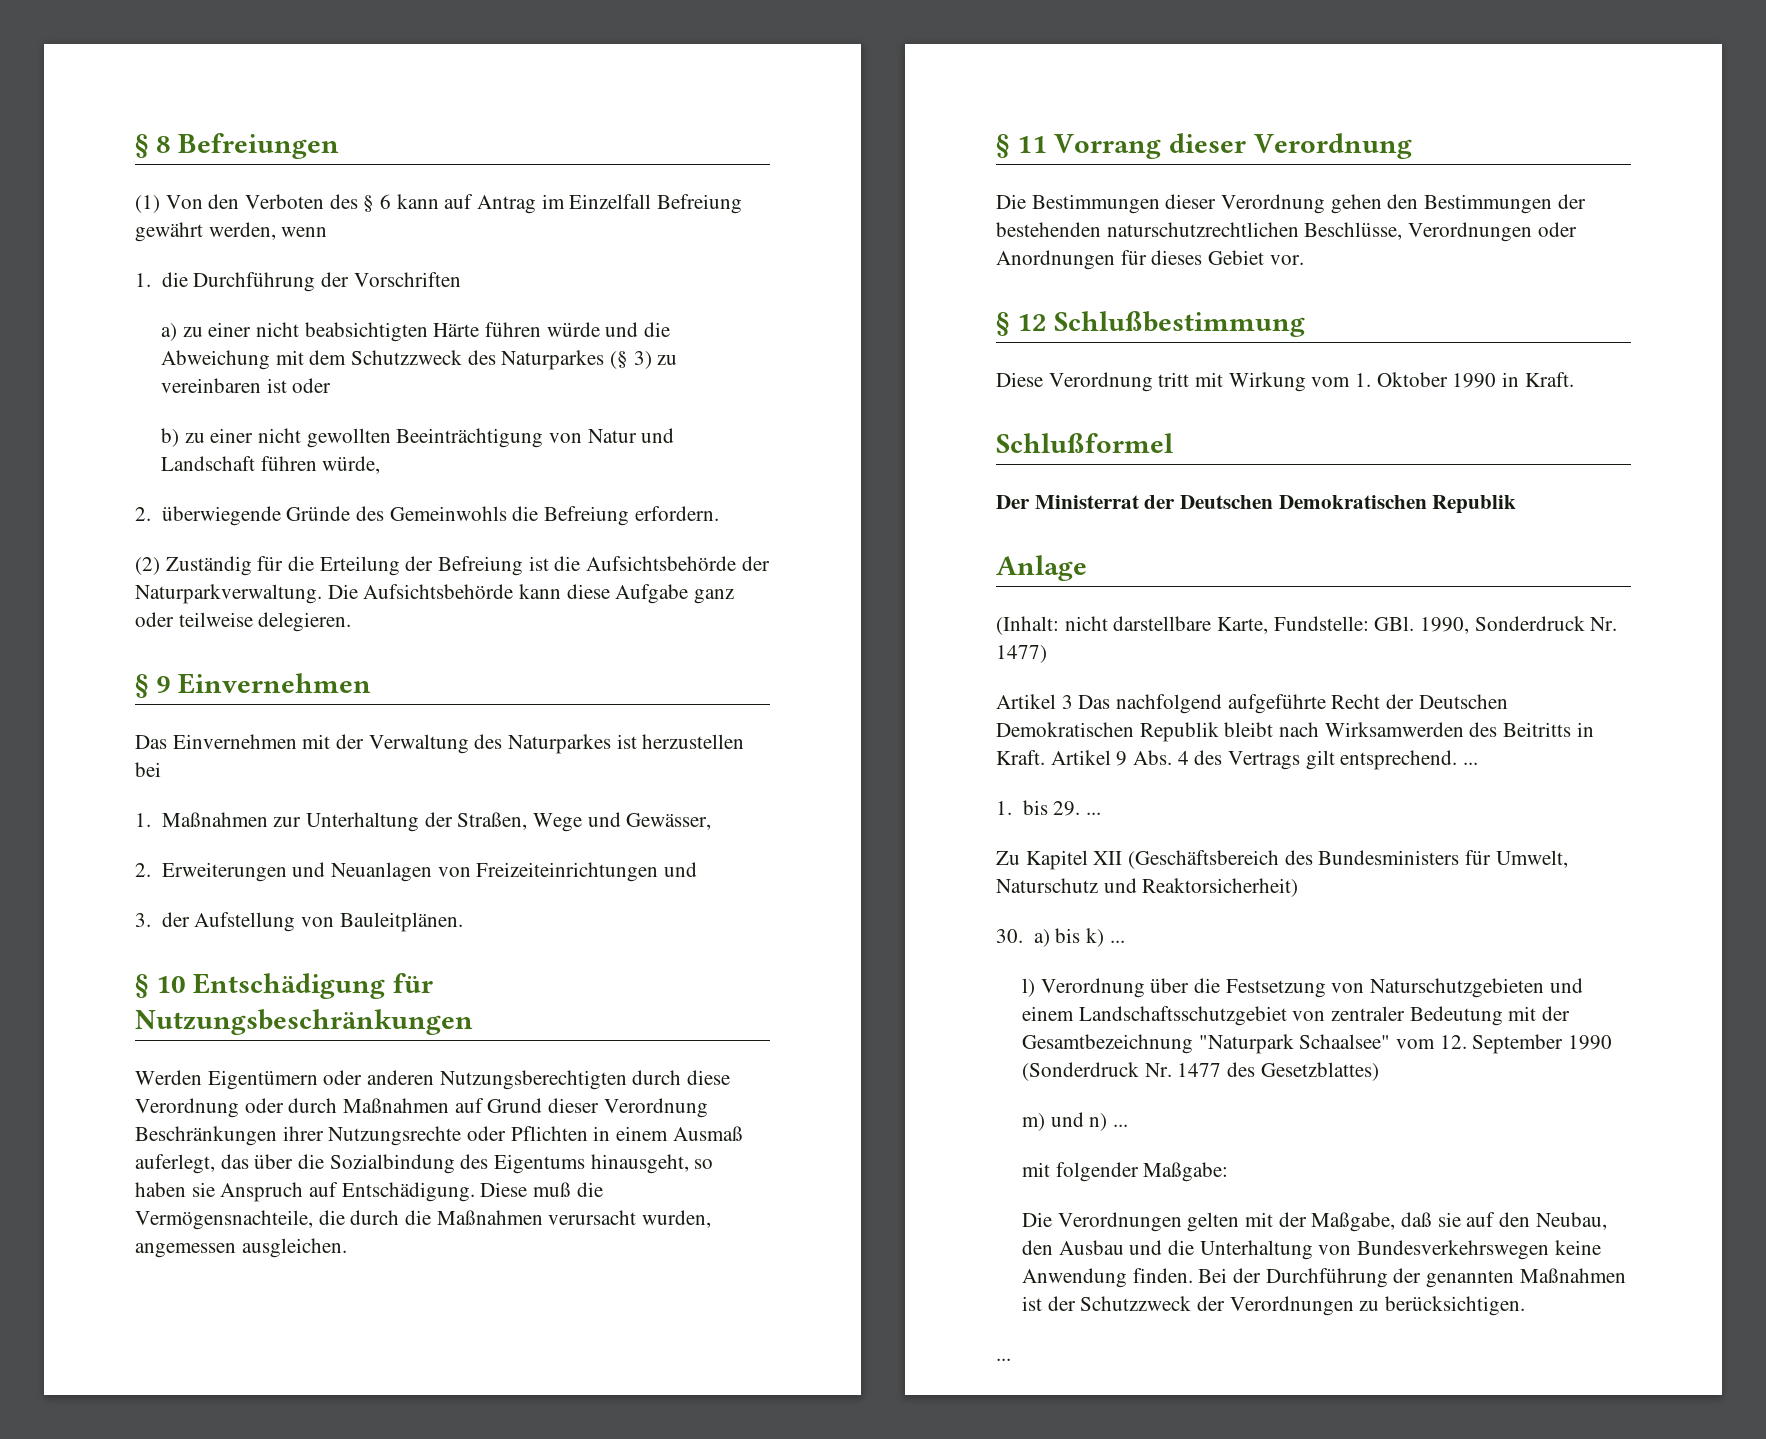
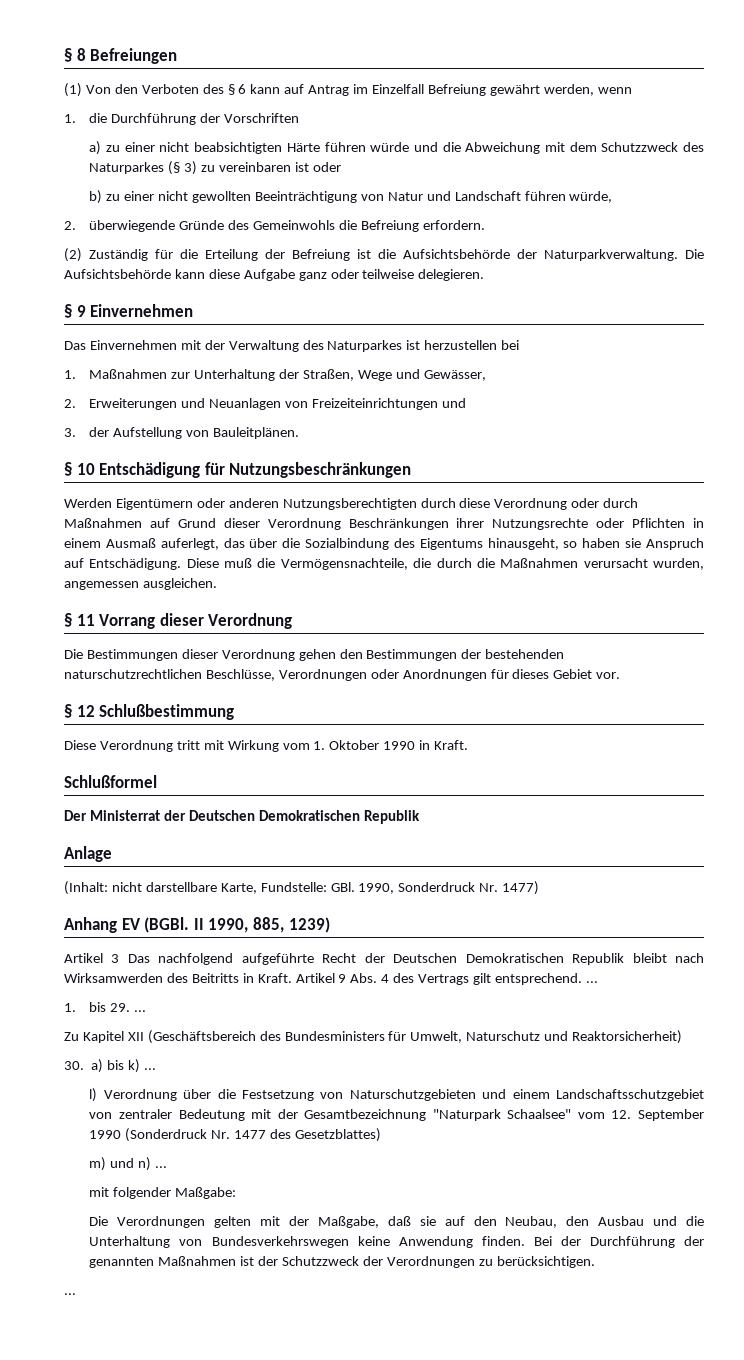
(1047, 654) none -> [64,917,330,933] // Anhang EV (BGBl. II 1990, 885, 1239)

